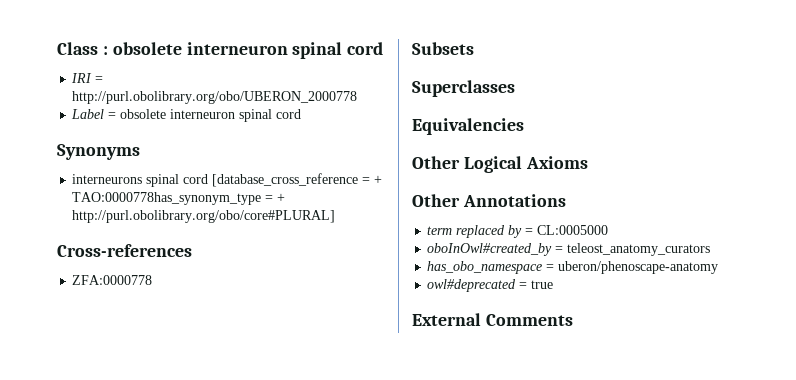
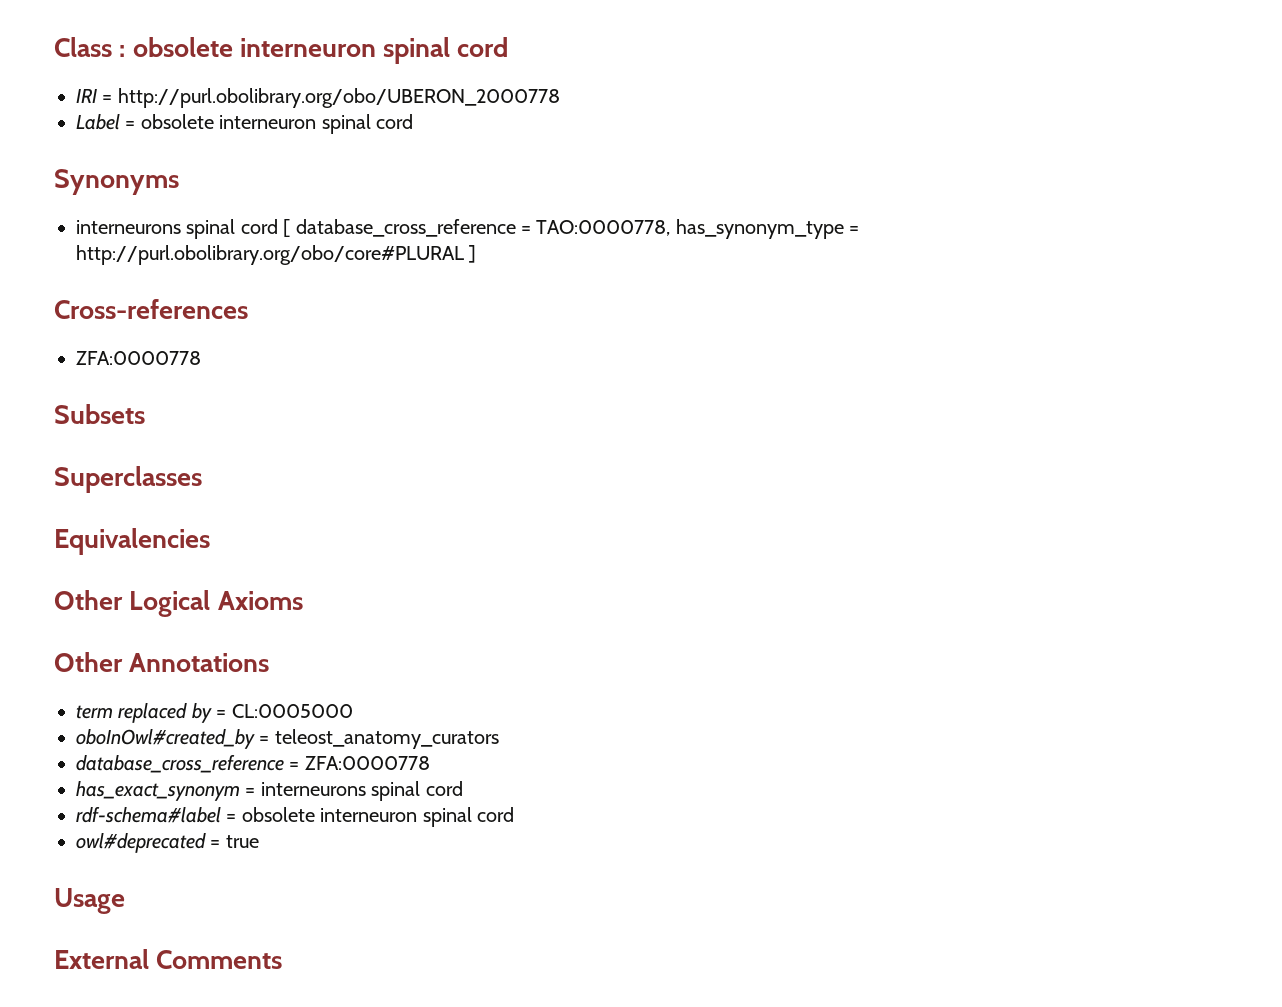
[212,173,383,187] [72,192,286,205] [72,210,336,223] [database_cross_reference = + TAO:0000778has_synonym_type = + http://purl.obolibrary.org/obo/core#PLURAL] -> [283,219,860,239] [76,245,477,265] [ database_cross_reference = TAO:0000778, has_synonym_type = http://purl.obolibrary.org/obo/core#PLURAL ]
[427,261,719,274] has_obo_namespace = uberon/phenoscape-anatomy -> [76,755,430,773] [76,781,463,801] [76,807,514,827] database_cross_reference = ZFA:0000778 // has_exact_synonym = interneurons spinal cord // rdf-schema#label = obsolete interneuron spinal cord
(554, 284) none -> [54,888,125,914] // Usage

